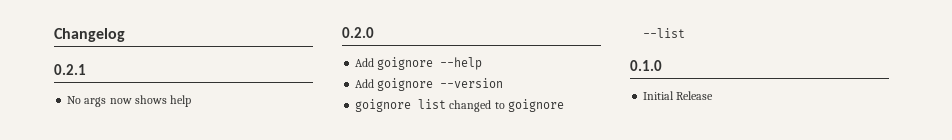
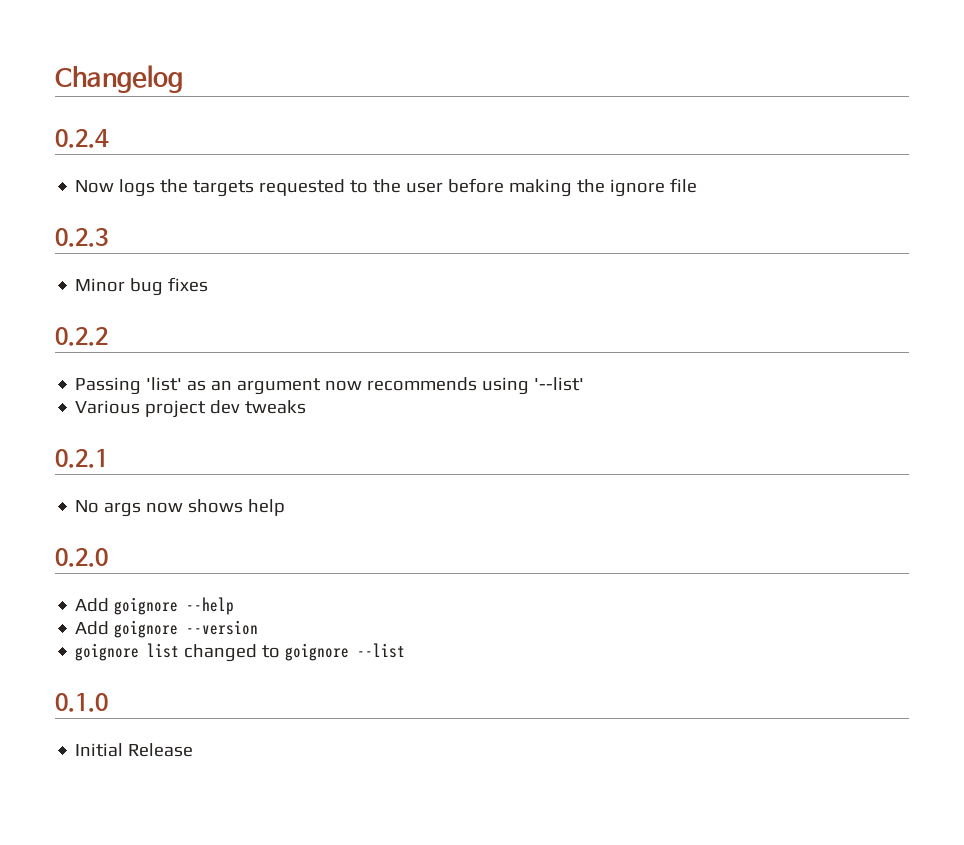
(125, 35) none -> [55,129,109,148] [75,178,698,197] [55,228,108,247] [75,277,209,296] [55,327,108,346] [75,377,585,395] [75,400,307,418] // 0.2.4 // Now logs the targets requested to the user before making the ignore file // 0.2.3 // Minor bug fixes // 0.2.2 // Passing 'list' as an argument now recommends using '--list' // Various project dev tweaks

